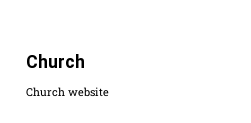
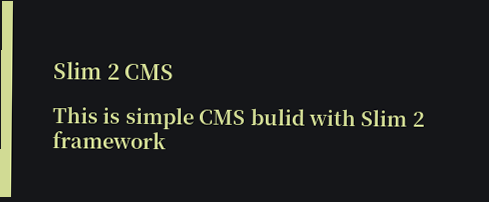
[26,54,85,68] [26,87,109,97] Church // Church website -> [53,61,175,81] [52,106,425,130] [52,131,166,150] Slim 2 CMS // This is simple CMS bulid with Slim 2 framework

